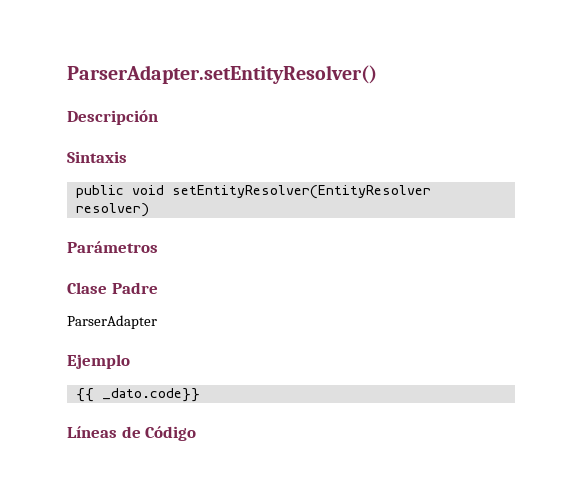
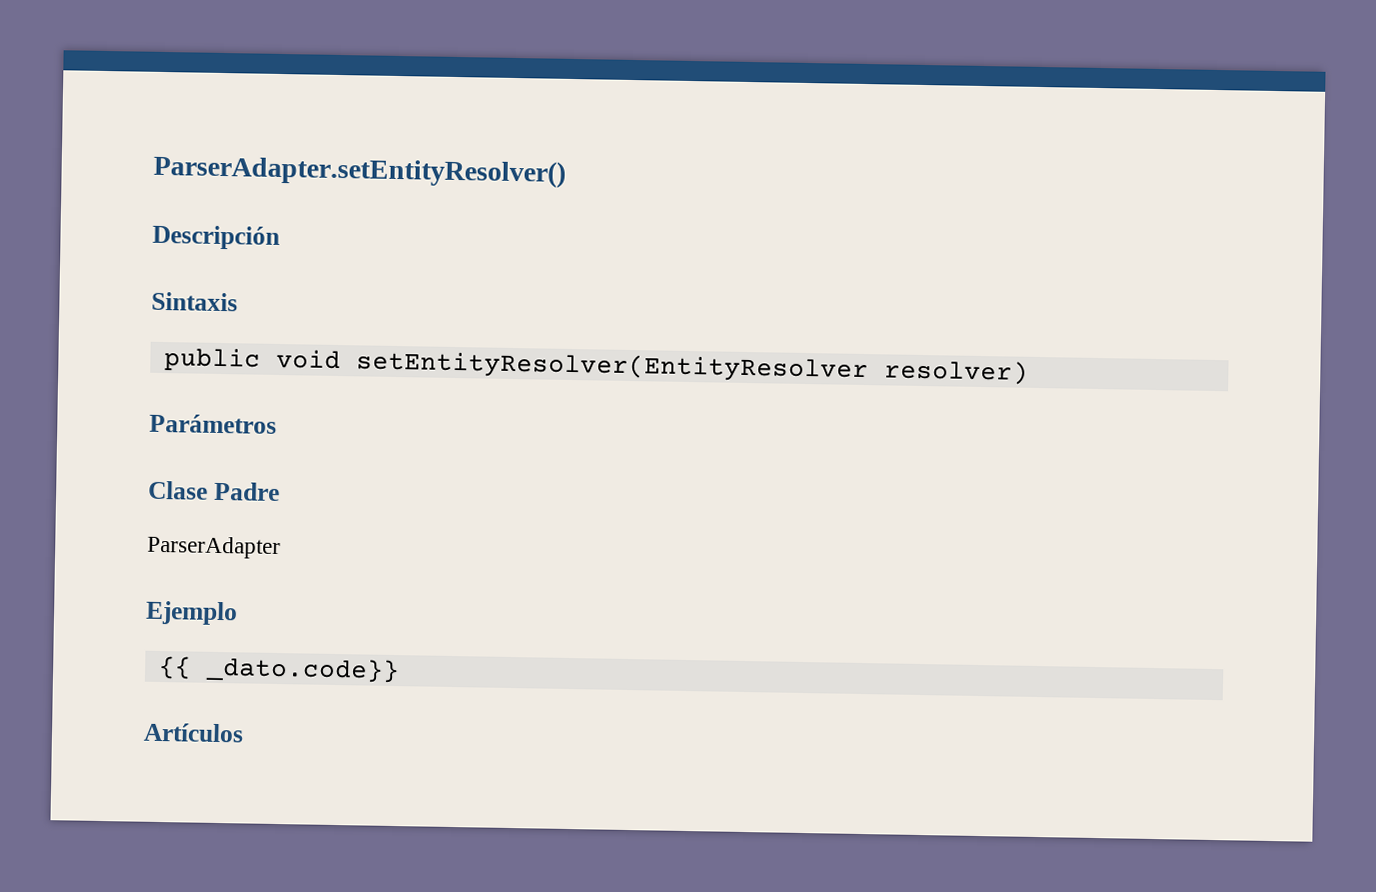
[67,426,197,441] Líneas de Código -> [143,722,244,743] Artículos

